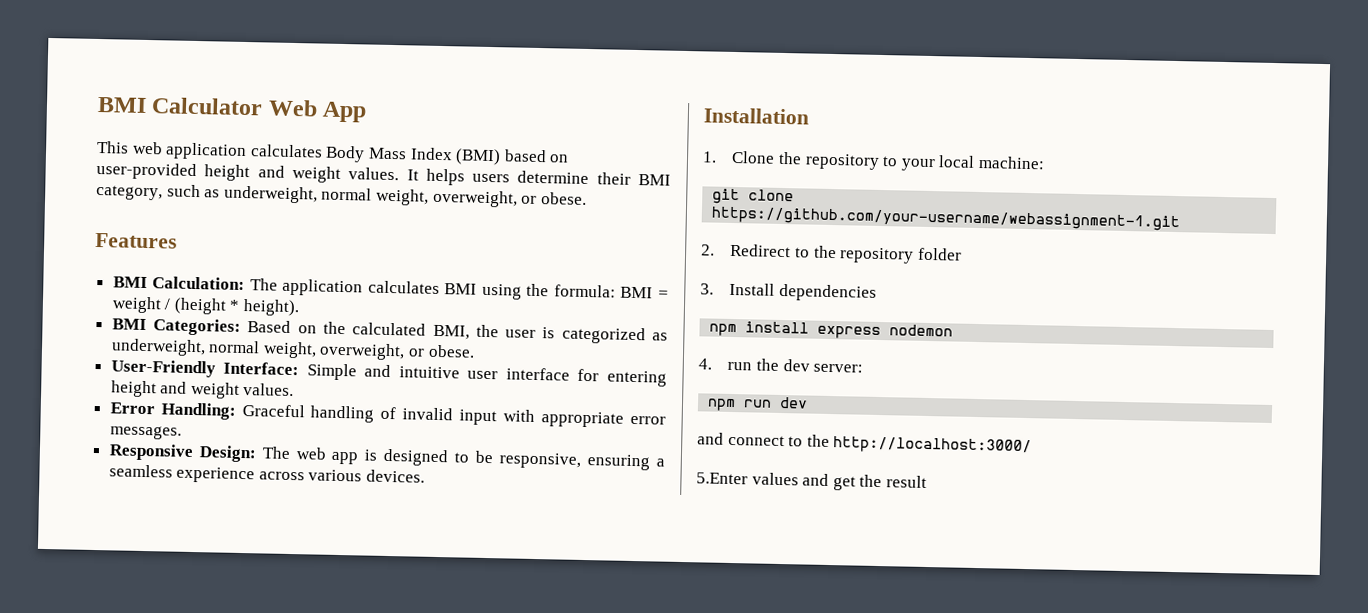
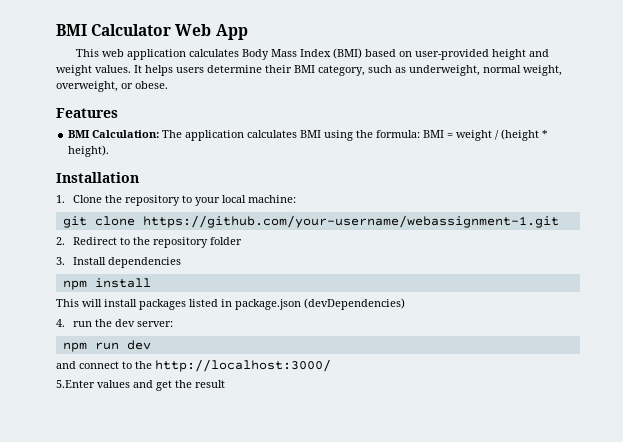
[111,318,668,345] [110,338,475,361] [110,359,667,387] [110,380,295,399] [109,402,666,428] [109,425,182,440] [108,443,665,471] [108,464,426,484] // BMI Categories: Based on the calculated BMI, the user is categorized as underweight, normal weight, overweight, or obese. // User-Friendly Interface: Simple and intuitive user interface for entering height and weight values. // Error Handling: Graceful handling of invalid input with appropriate error messages. // Responsive Design: The web app is designed to be responsive, ensuring a seamless experience across various devices. -> (110, 151) none
[817,324,954,340] express nodemon -> [56,298,405,310] // This will install packages listed in package.json (devDependencies)

